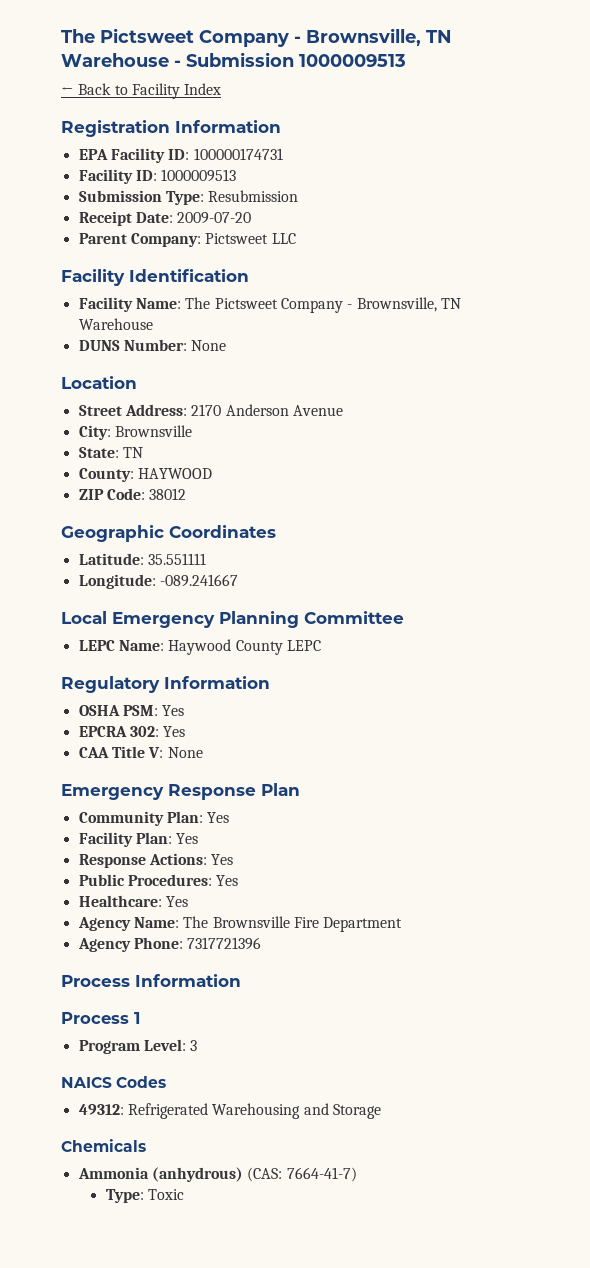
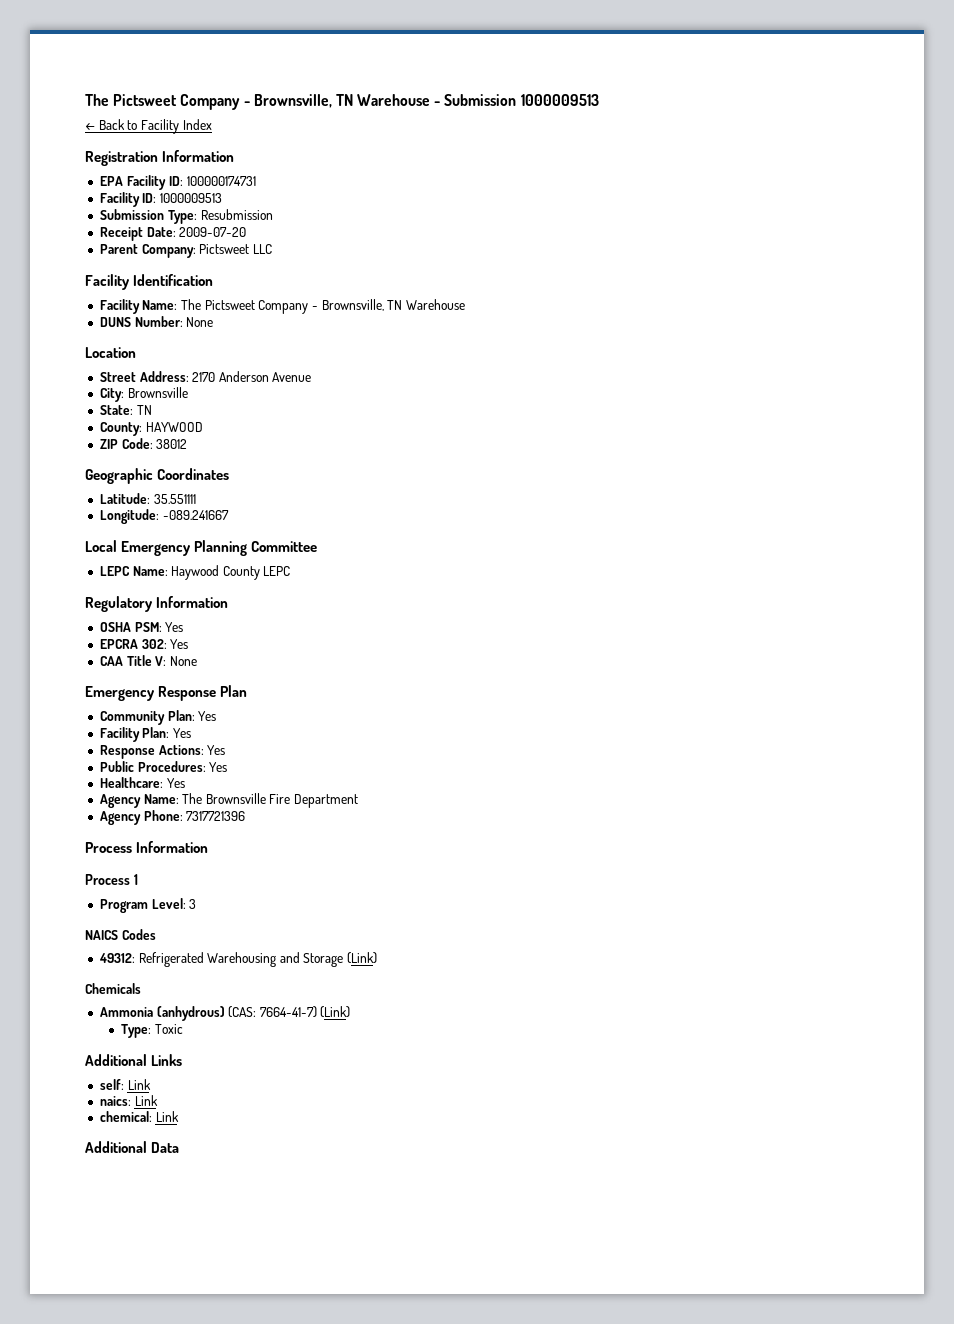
(381, 1111) none -> [347,952,378,964] (Link)
(357, 1174) none -> [320,1006,351,1018] (Link)
(184, 1194) none -> [85,1054,183,1066] [99,1079,151,1090] [99,1095,158,1106] [99,1111,179,1122] [85,1141,180,1153] // Additional Links // self: Link // naics: Link // chemical: Link // Additional Data

